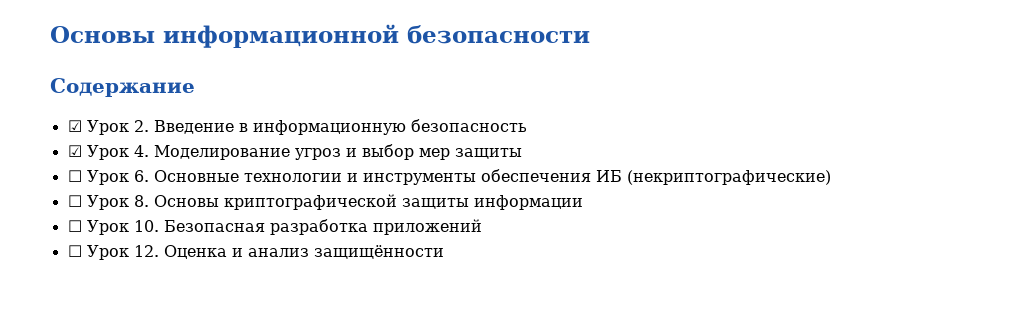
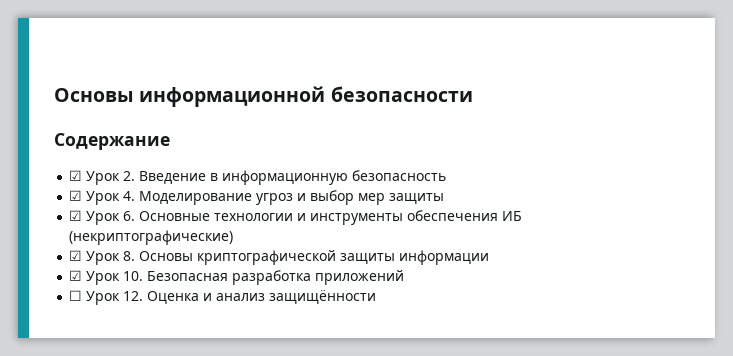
[67,170,82,182] ☐ -> [69,210,83,221] ☑
[67,195,82,207] ☐ -> [69,250,83,261] ☑
[67,220,82,232] ☐ -> [69,270,83,281] ☑

